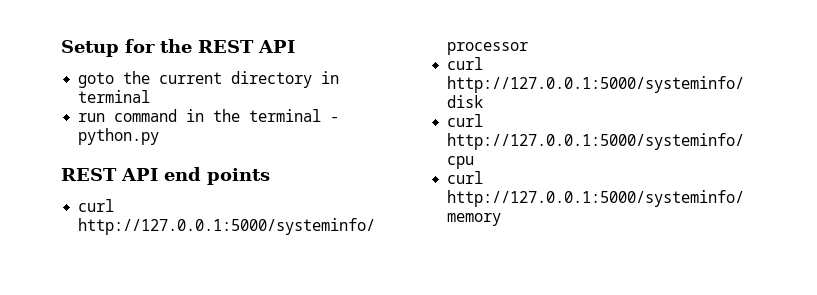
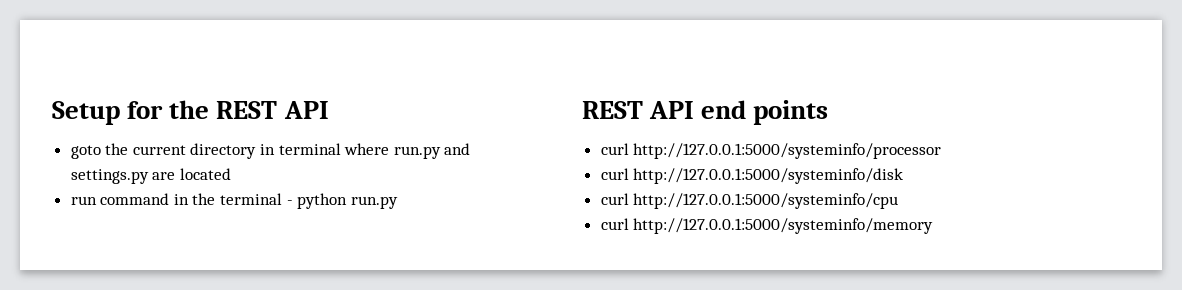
(151, 96) none -> [344,143,471,159] [70,168,231,184] where run.py and settings.py are located
[78,128,160,145] python.py -> [297,193,398,209] python run.py

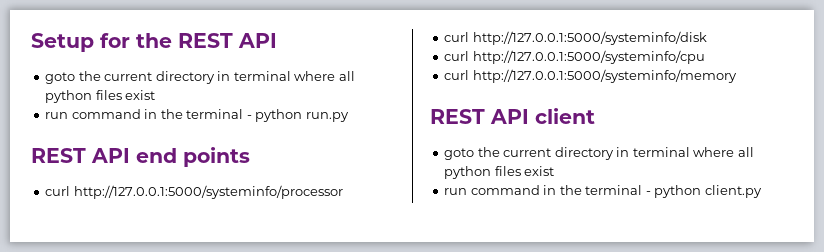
[393,143,471,159] [70,168,231,184] run.py and settings.py are located -> [338,71,355,81] [45,90,156,103] all python files exist
(934, 226) none -> [430,108,595,124] [444,147,754,160] [444,166,555,179] [444,185,762,198] // REST API client // goto the current directory in terminal where all python files exist // run command in the terminal - python client.py

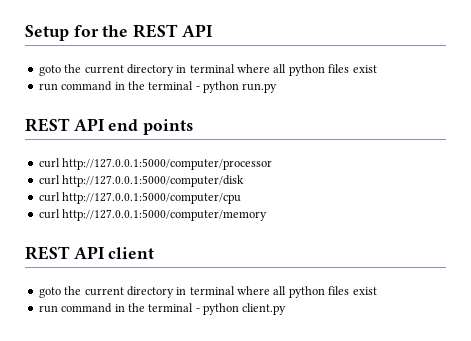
[73,185,343,199] [444,31,707,45] [444,50,705,64] [444,69,737,83] http://127.0.0.1:5000/systeminfo/processor // curl http://127.0.0.1:5000/systeminfo/disk // curl http://127.0.0.1:5000/systeminfo/cpu // curl http://127.0.0.1:5000/systeminfo/memory -> [62,158,273,170] [38,175,245,187] [38,192,242,204] [38,209,268,221] http://127.0.0.1:5000/computer/processor // curl http://127.0.0.1:5000/computer/disk // curl http://127.0.0.1:5000/computer/cpu // curl http://127.0.0.1:5000/computer/memory

